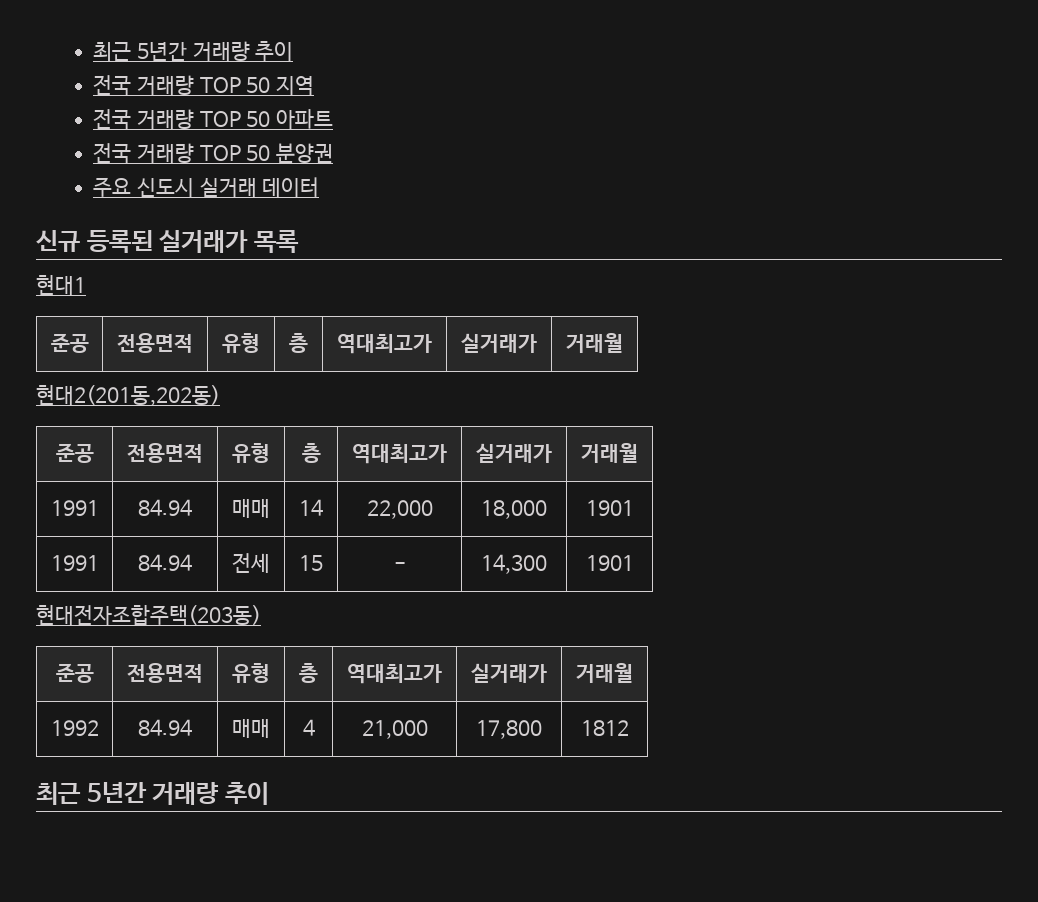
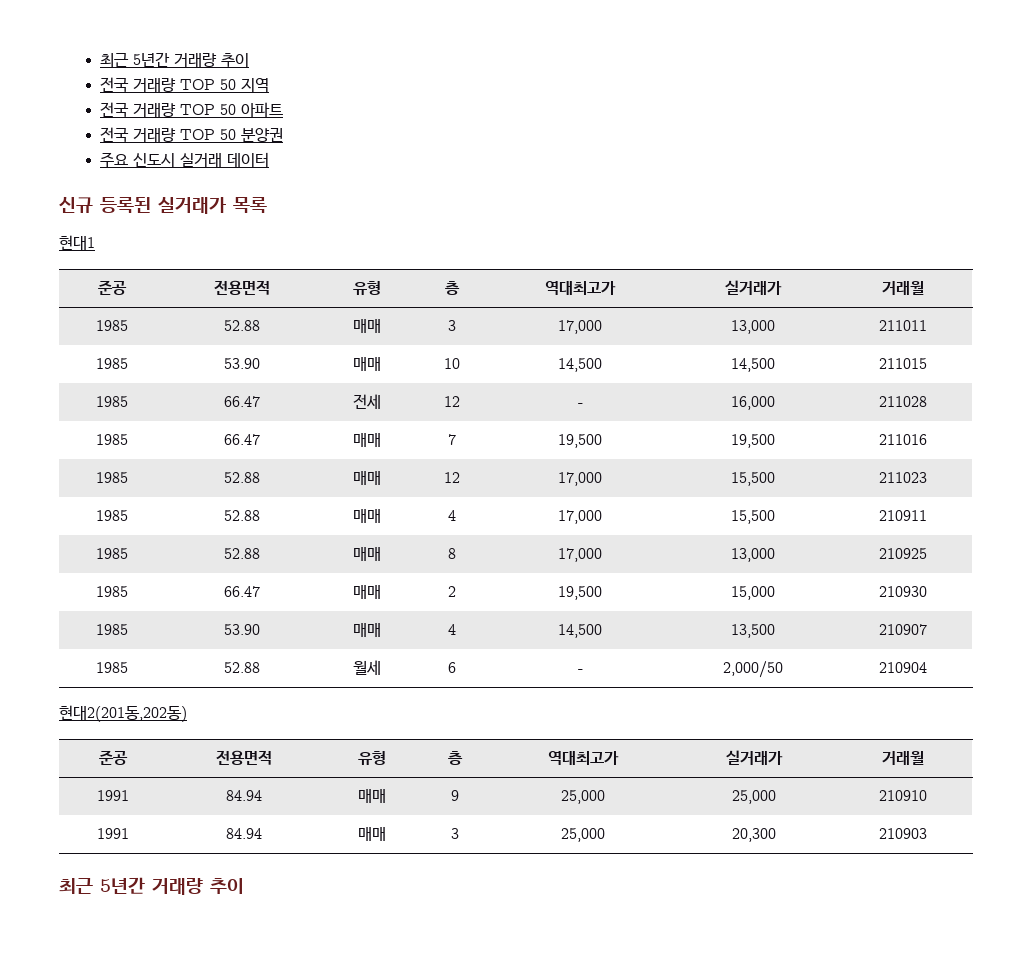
(623, 343) none -> [96,320,128,331] [223,320,260,331] [353,319,381,333] [448,320,456,331] [558,320,602,334] [730,320,775,334] [879,320,927,331] [96,358,128,369] [223,358,260,369] [353,357,381,371] [444,358,460,369] [558,358,602,372] [730,358,775,372] [879,358,927,369] [96,396,128,407] [223,396,260,407] [353,394,381,409] [444,396,460,407] [577,403,583,407] [730,396,775,410] [879,396,927,407] [96,434,128,445] [223,434,260,445] [353,433,381,447] [448,434,456,445] [558,434,602,448] [730,434,775,448] [879,434,927,445] [96,472,128,483] [223,472,260,483] [353,471,381,485] [444,472,460,483] [558,472,602,486] [730,472,775,486] [879,472,927,483] [96,510,128,521] [223,510,260,521] [353,509,381,523] [448,510,456,521] [558,510,602,524] [730,510,775,524] [879,510,927,521] [96,548,128,559] [223,548,260,559] [353,547,381,561] [448,548,456,559] [558,548,602,562] [730,548,775,562] [879,548,927,559] [96,586,128,597] [223,586,260,597] [353,585,381,599] [448,586,456,597] [558,586,602,600] [730,586,775,600] [879,586,927,597] [96,624,128,635] [223,624,260,635] [353,623,381,637] [448,624,456,635] [558,624,602,638] [730,624,775,638] [879,624,927,635] [96,662,128,673] [223,662,260,673] [353,660,381,675] [448,662,456,673] [577,669,583,673] [722,661,783,678] [879,662,927,673] // 1985 | 52.88 | 매매 | 3 | 17,000 | 13,000 | 211011 // 1985 | 53.90 | 매매 | 10 | 14,500 | 14,500 | 211015 // 1985 | 66.47 | 전세 | 12 | - | 16,000 | 211028 // 1985 | 66.47 | 매매 | 7 | 19,500 | 19,500 | 211016 // 1985 | 52.88 | 매매 | 12 | 17,000 | 15,500 | 211023 // 1985 | 52.88 | 매매 | 4 | 17,000 | 15,500 | 210911 // 1985 | 52.88 | 매매 | 8 | 17,000 | 13,000 | 210925 // 1985 | 66.47 | 매매 | 2 | 19,500 | 15,000 | 210930 // 1985 | 53.90 | 매매 | 4 | 14,500 | 13,500 | 210907 // 1985 | 52.88 | 월세 | 6 | - | 2,000/50 | 210904
[299,499,323,516] [366,500,433,519] [481,500,547,519] [585,500,634,516] [50,555,99,571] [138,554,192,571] [232,553,270,573] [299,555,323,571] [393,562,406,570] [481,554,547,574] [585,555,634,571] [36,604,261,626] [55,663,94,683] [127,663,203,683] [232,663,270,683] [299,663,318,683] [347,664,442,684] [471,663,547,683] [576,663,633,683] [50,720,99,736] [138,719,192,736] [232,719,270,738] [302,719,315,736] [361,720,428,739] [476,720,542,739] [580,720,629,736] 14 | 22,000 | 18,000 | 1901 // 1991 | 84.94 | 전세 | 15 | - | 14,300 | 1901 // 현대전자조합주택(203동) // 준공 | 전용면적 | 유형 | 층 | 역대최고가 | 실거래가 | 거래월 // 1992 | 84.94 | 매매 | 4 | 21,000 | 17,800 | 1812 -> [451,790,459,801] [560,790,605,804] [732,790,776,804] [878,790,927,801] [96,828,129,839] [226,828,262,839] [357,827,386,841] [451,828,459,839] [560,828,605,842] [732,828,776,842] [878,828,927,839] 9 | 25,000 | 25,000 | 210910 // 1991 | 84.94 | 매매 | 3 | 25,000 | 20,300 | 210903

